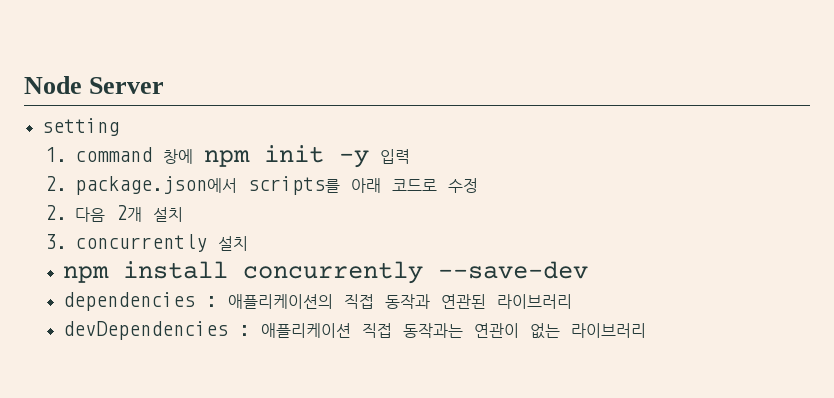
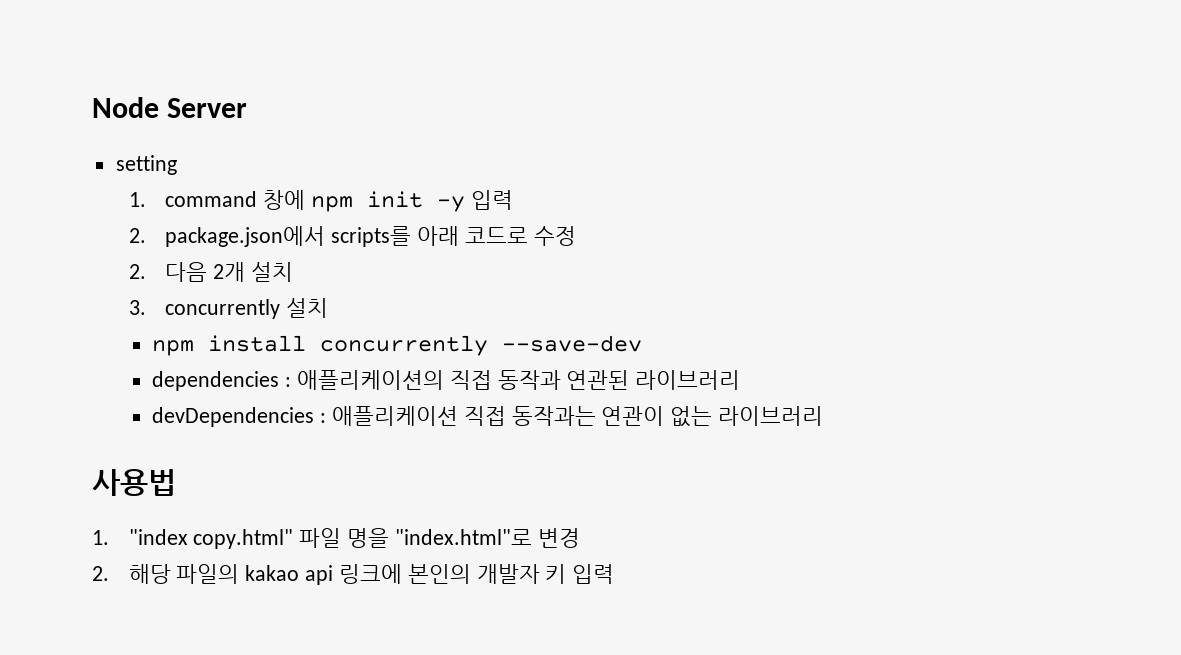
(646, 330) none -> [92,469,176,496] [92,528,580,549] [92,564,615,585] // 사용법 // 1. "index copy.html" 파일 명을 "index.html"로 변경 // 2. 해당 파일의 kakao api 링크에 본인의 개발자 키 입력

